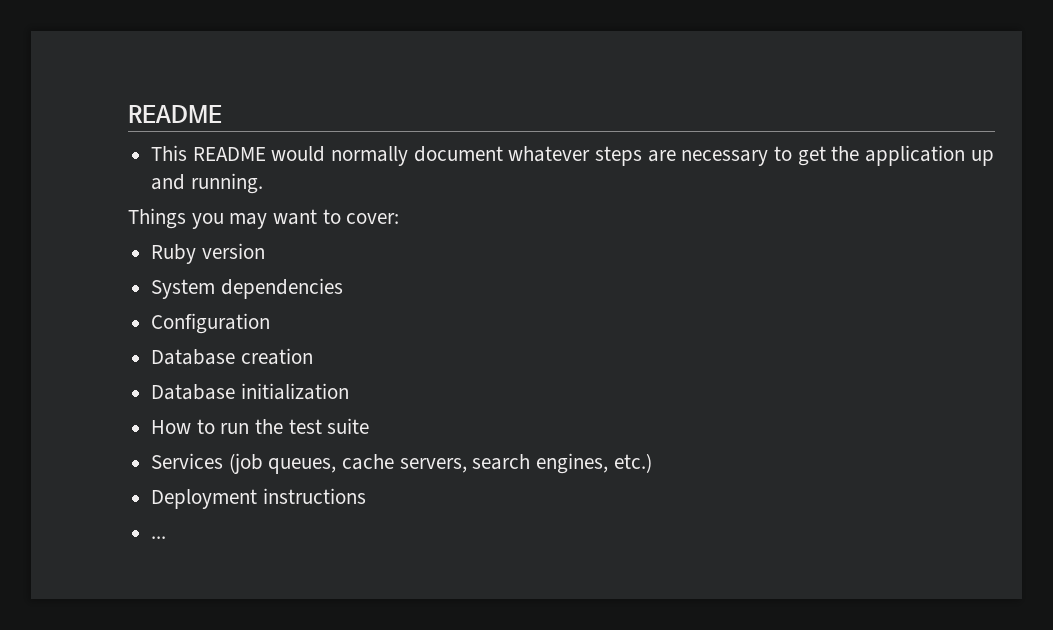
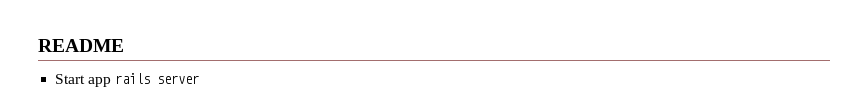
[151,145,994,166] [151,173,263,194] [128,208,400,229] [151,243,265,264] [151,278,343,299] [151,313,271,334] [151,348,313,365] [151,383,349,400] [151,418,370,434] [151,453,652,474] [151,488,366,509] [151,536,167,539] This README would normally document whatever steps are necessary to get the application up and running. // Things you may want to cover: // Ruby version // System dependencies // Configuration // Database creation // Database initialization // How to run the test suite // Services (job queues, cache servers, search engines, etc.) // Deployment instructions // ... -> [55,73,200,87] Start app rails server

